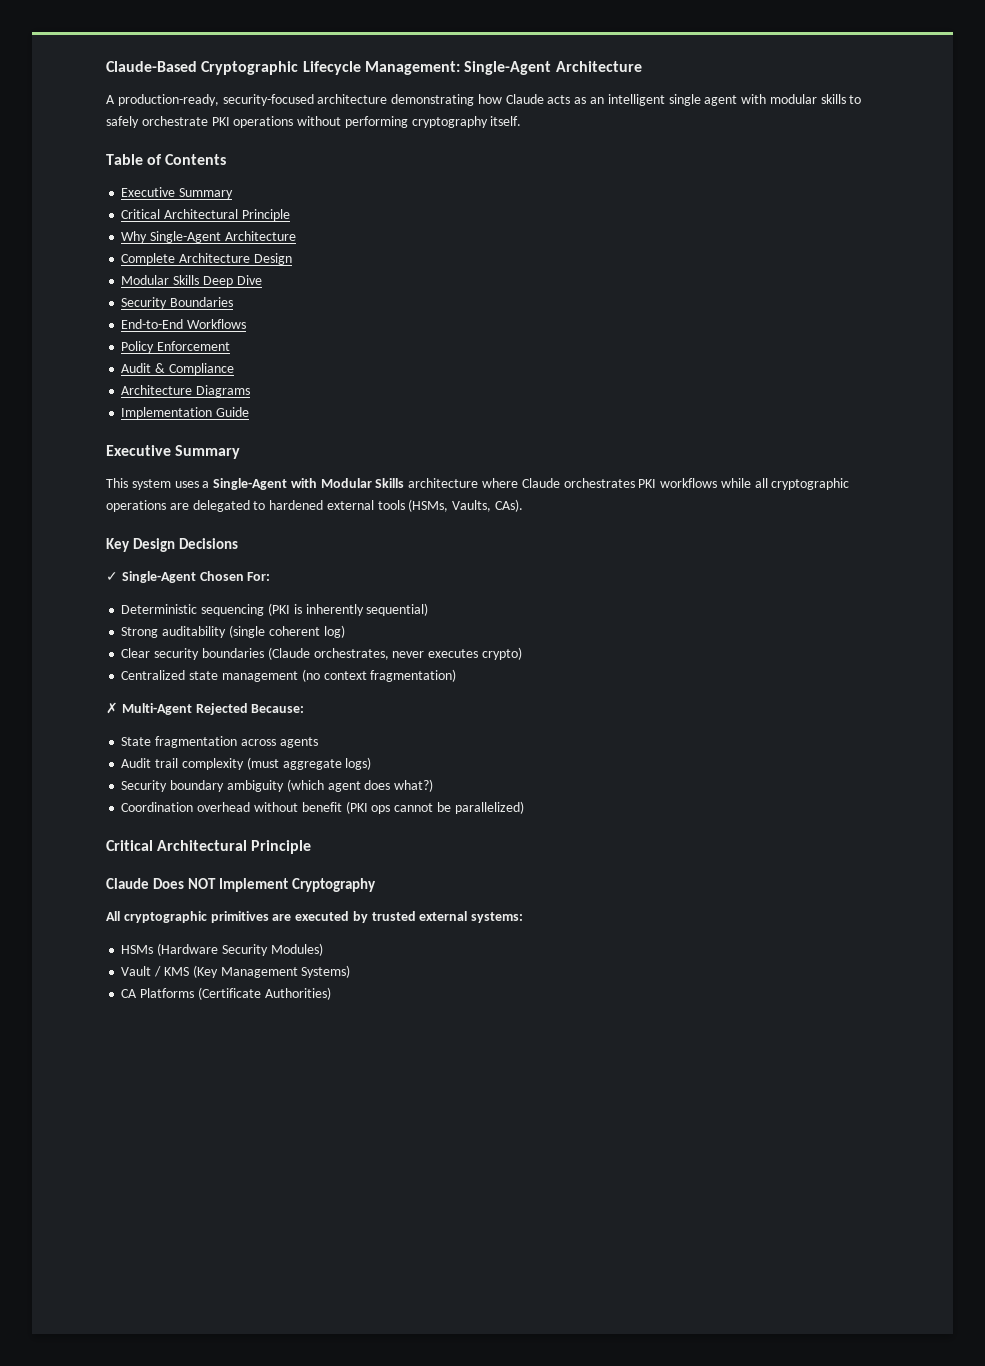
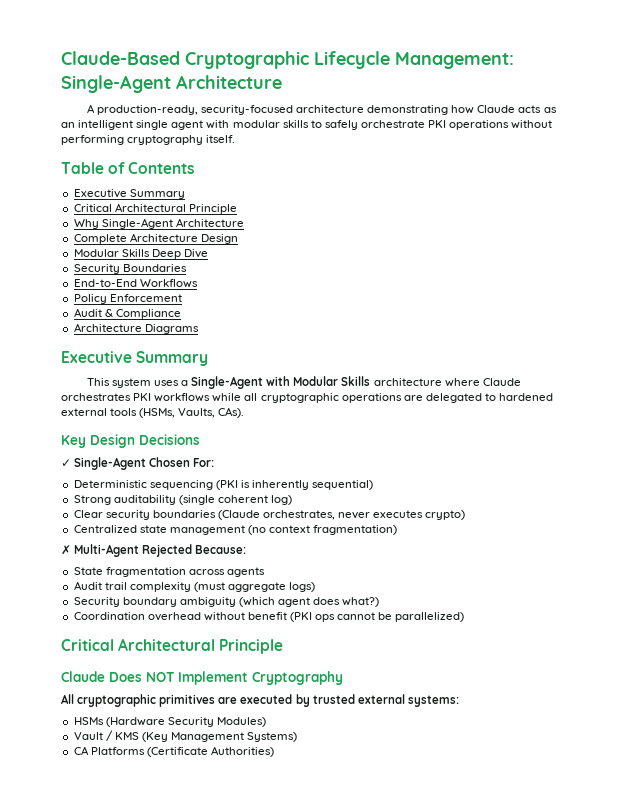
[121,407,250,419] // Implementation Guide -> (199, 329) none

